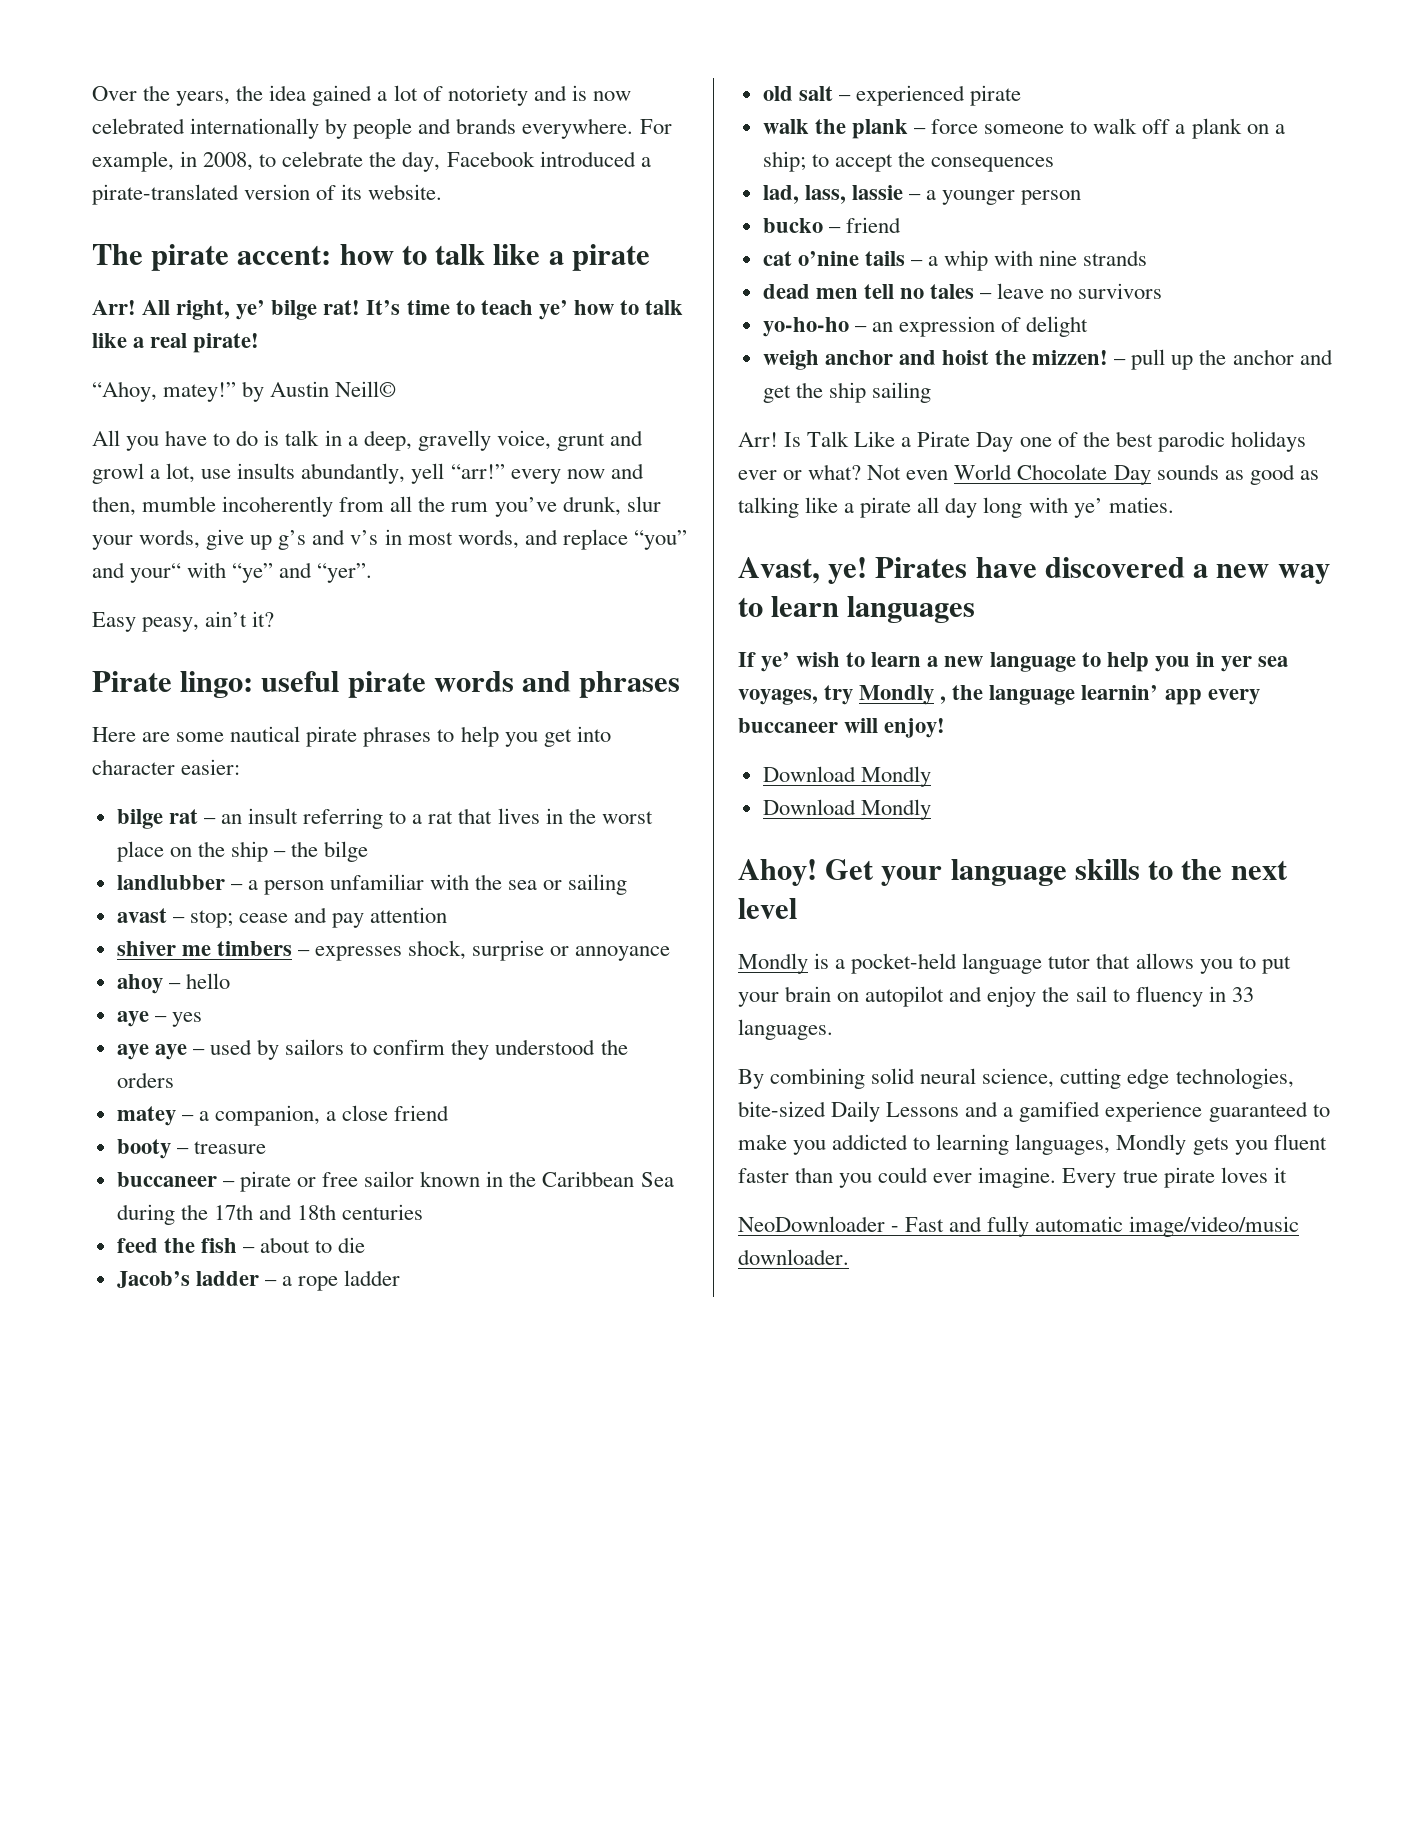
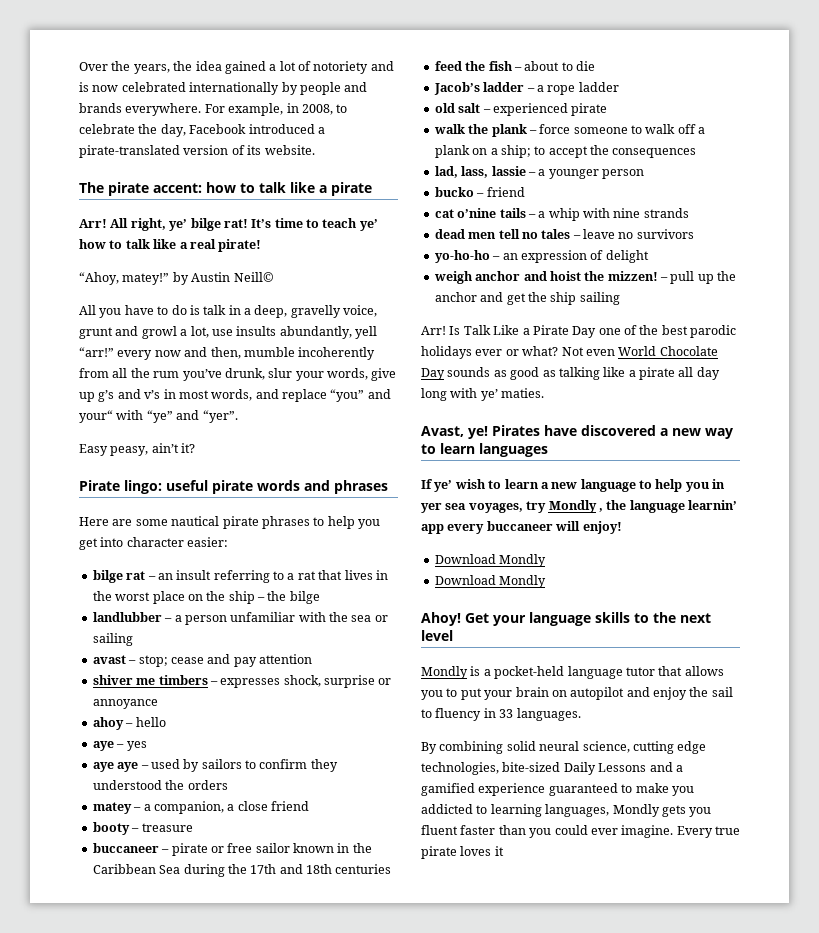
[738,1216,1300,1237] [738,1249,849,1265] // NeoDownloader - Fast and fully automatic image/video/music downloader. -> (504, 851) none

